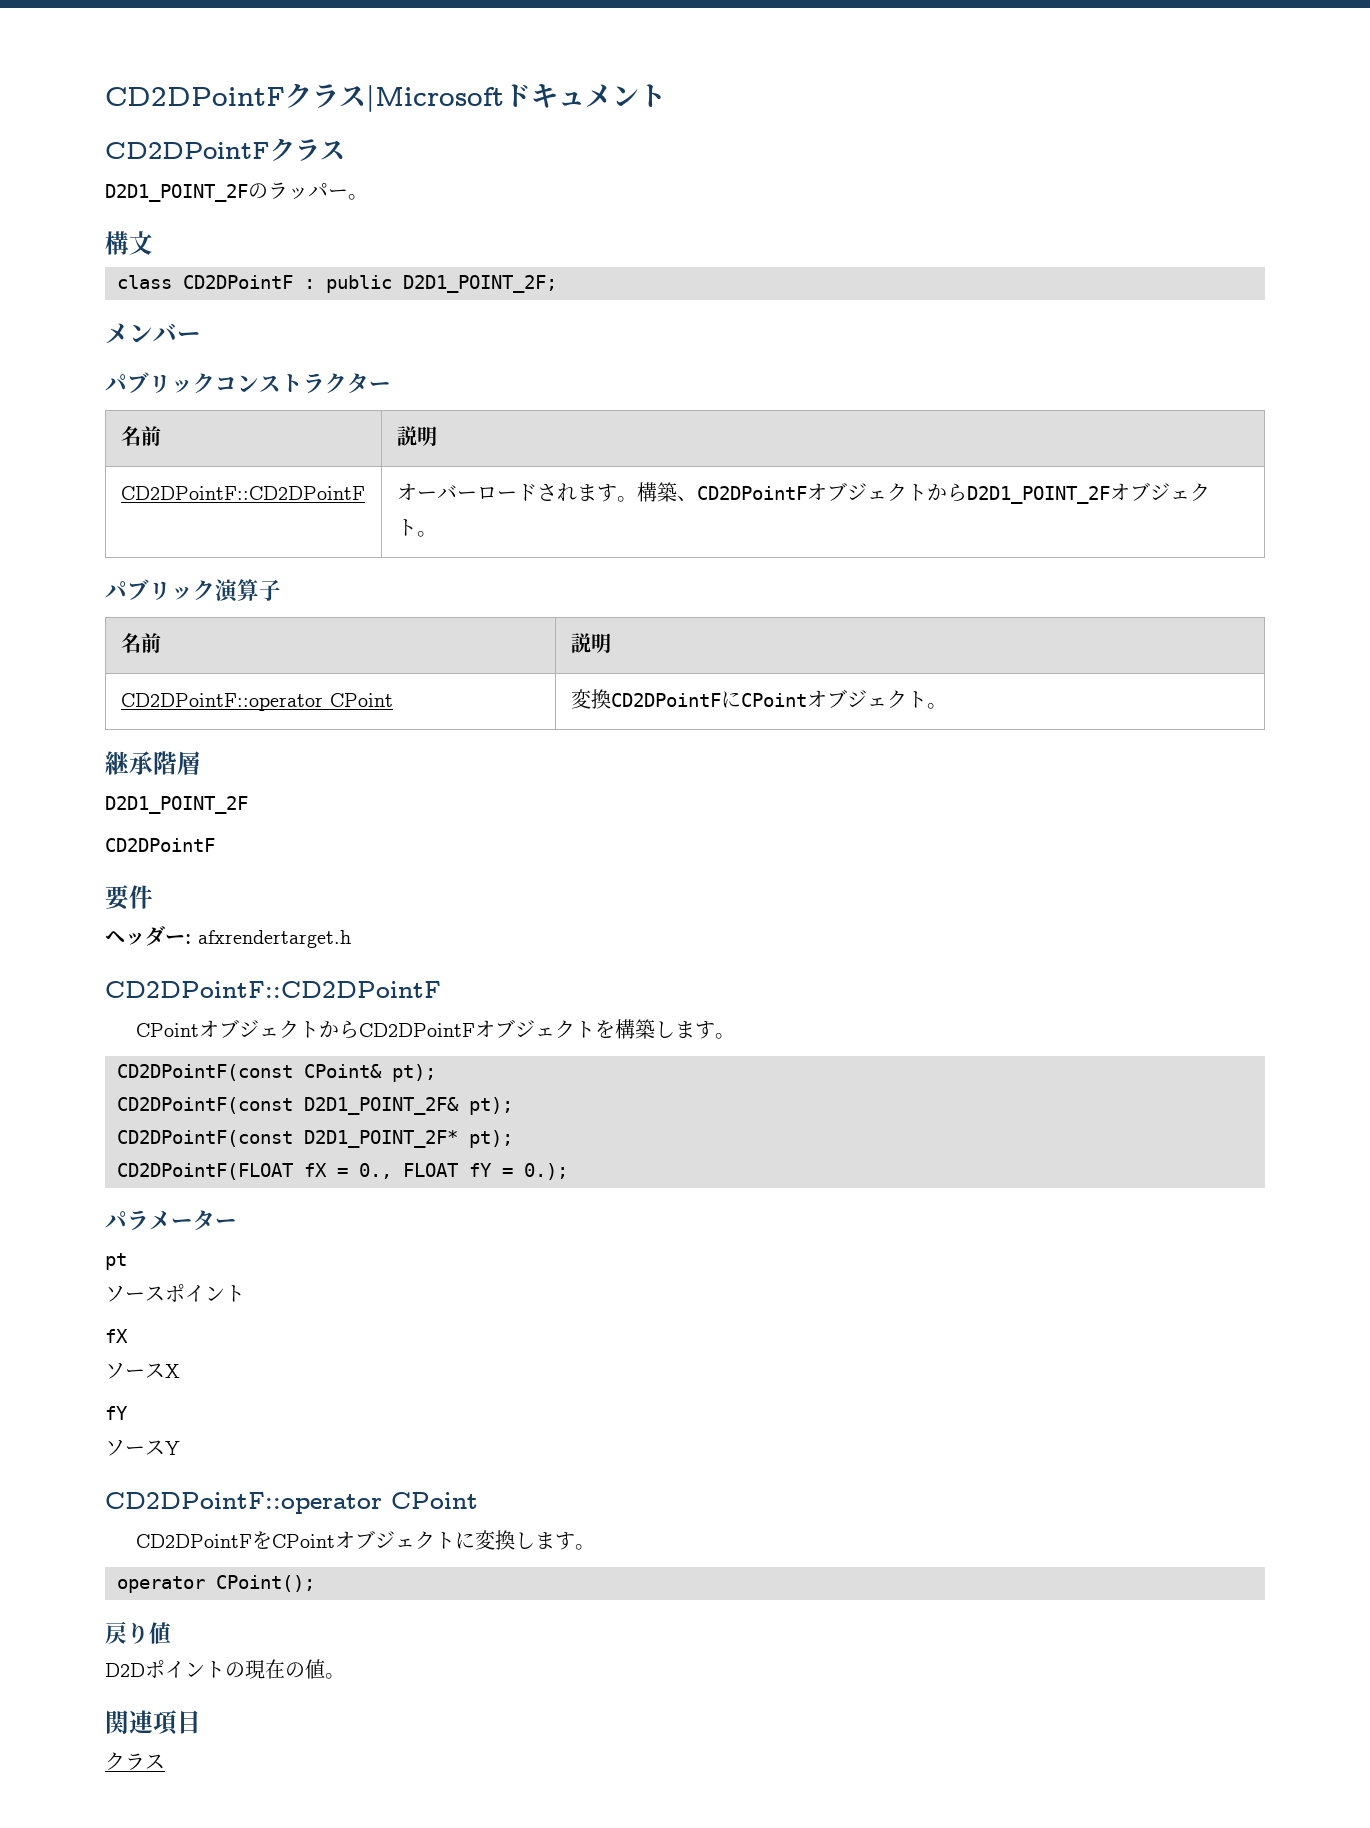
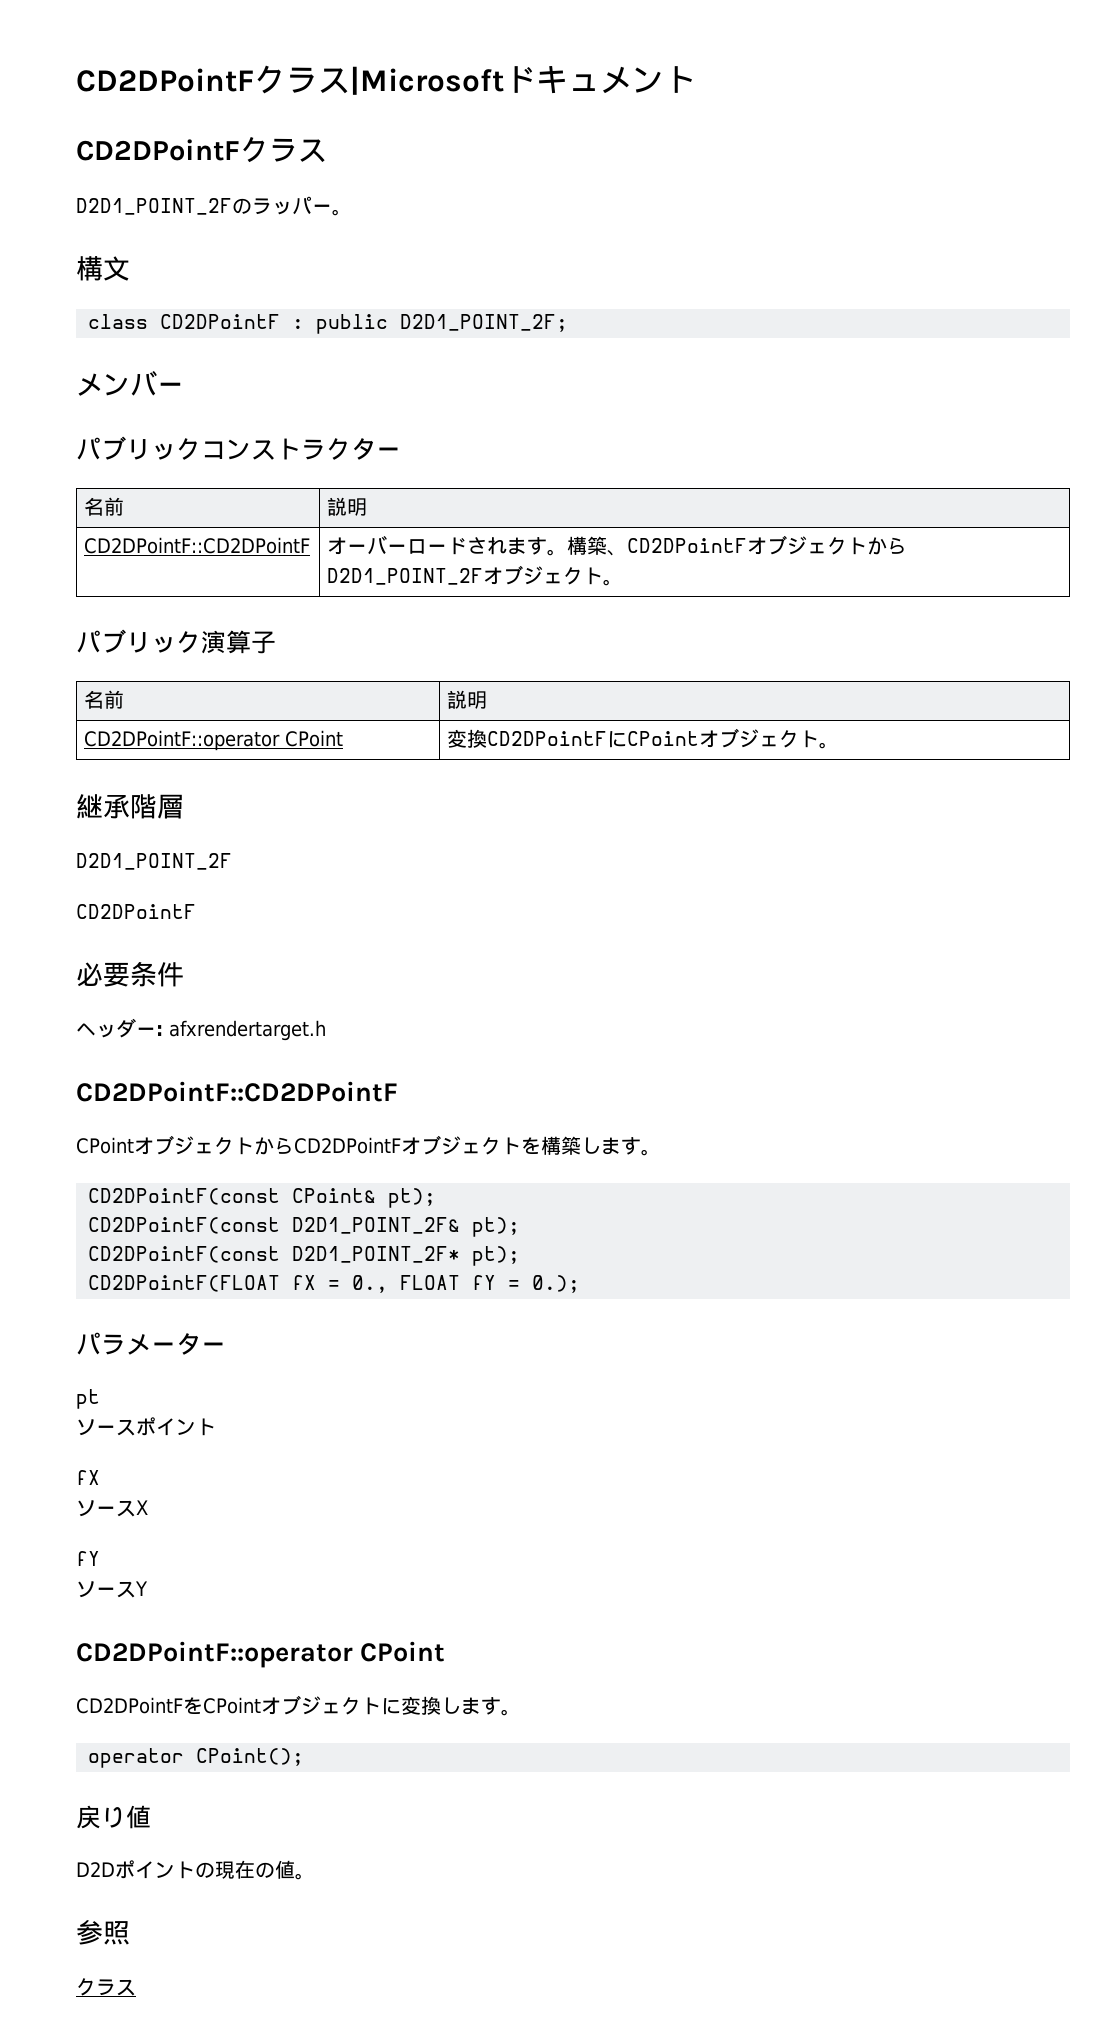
[105,885,130,910] 要 -> [76,961,157,987] 必要条
[105,1710,201,1735] 関連項目 -> [76,1920,130,1945] 参照

